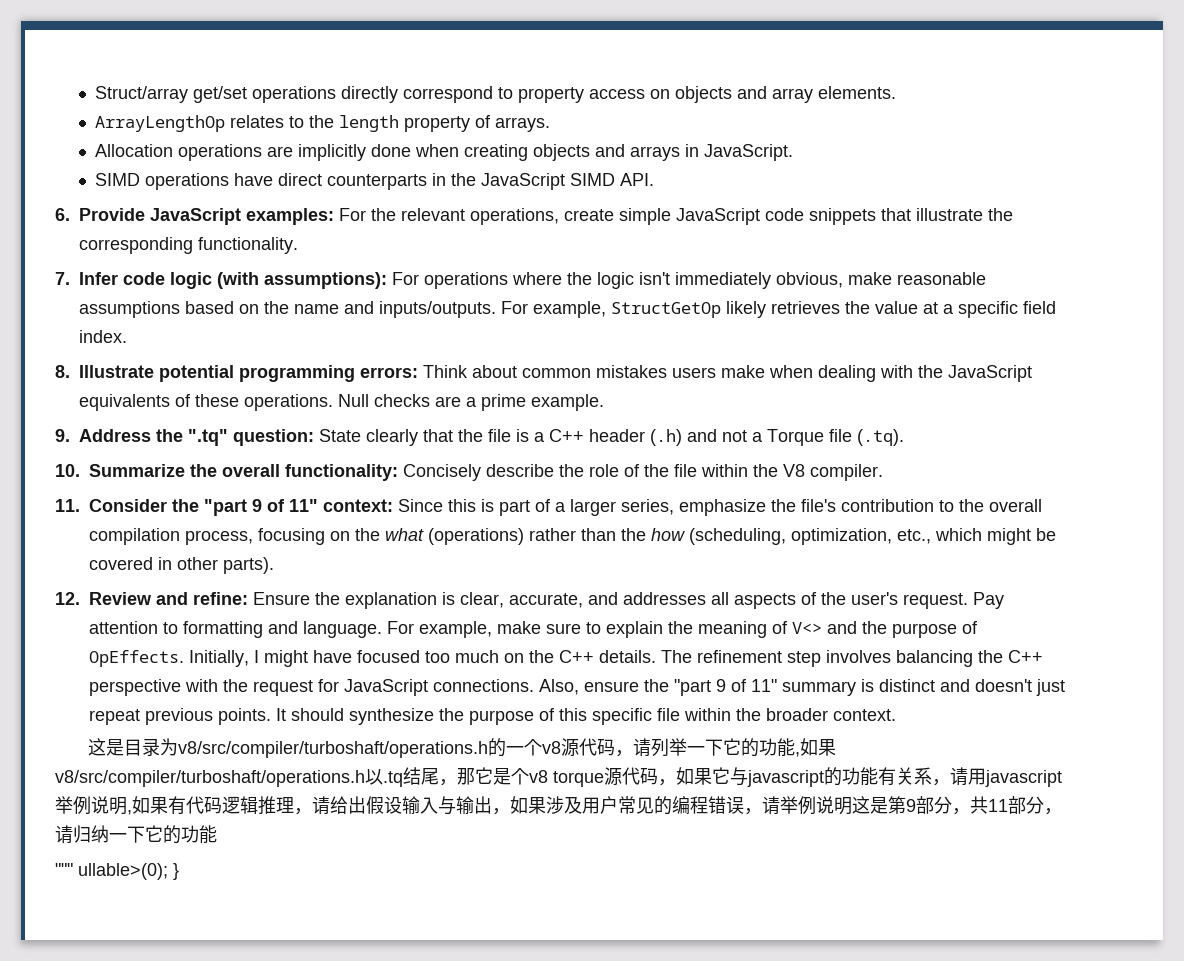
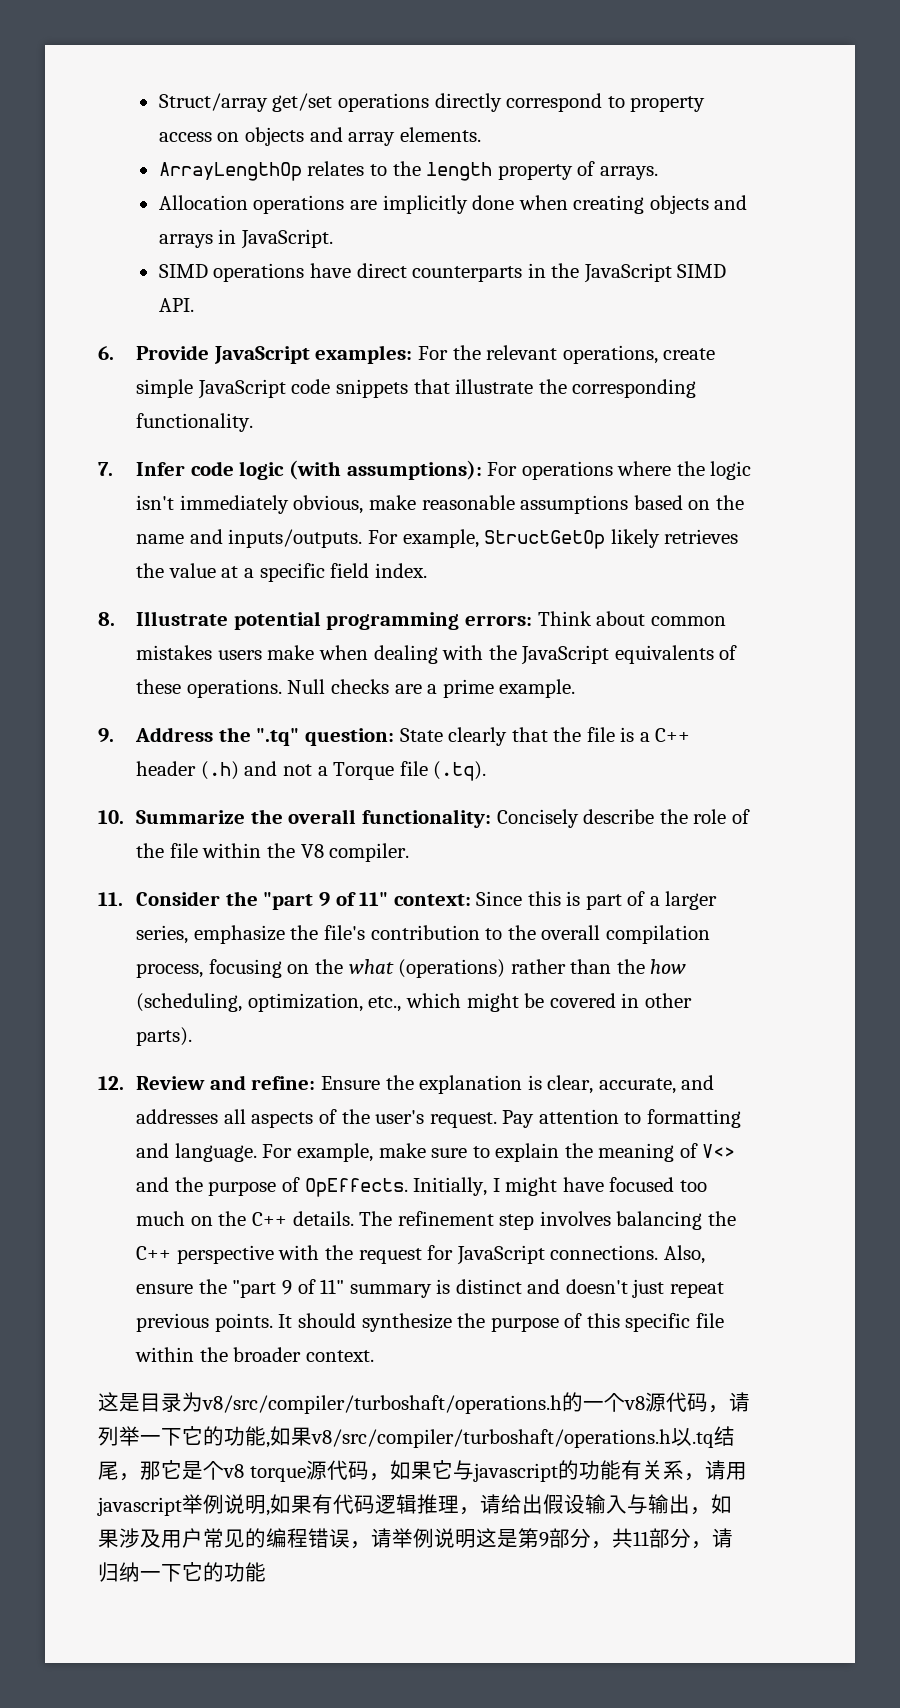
[55,863,179,880] // """ ullable>(0); } -> (266, 1572) none

